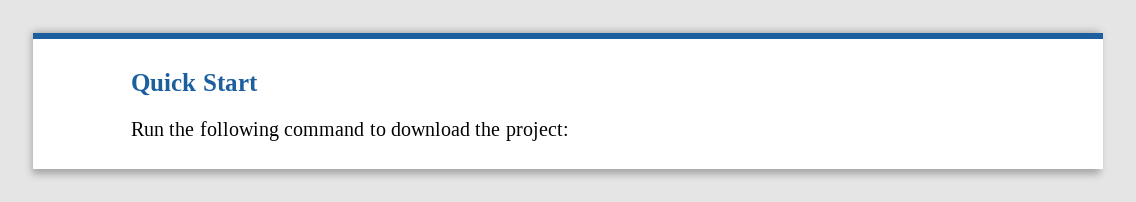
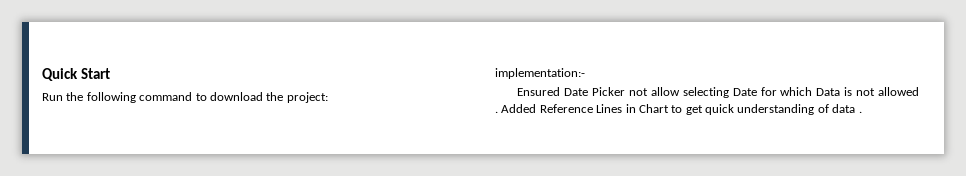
(569, 131) none -> [495,68,585,79] [517,87,920,98] [495,104,862,115] // implementation:- // Ensured Date Picker not allow selecting Date for which Data is not allowed . Added Reference Lines in Chart to get quick understanding of data .

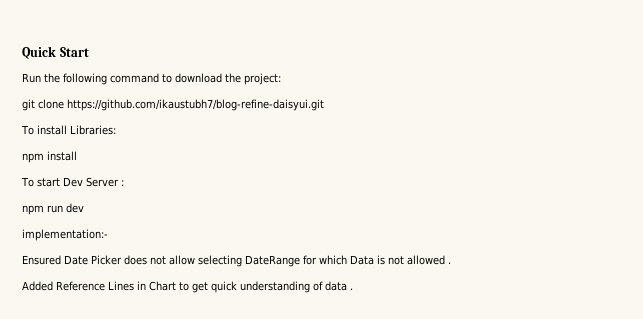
(328, 97) none -> [22,99,324,111] [21,125,116,135] [22,151,77,163] [21,177,124,187] [22,203,84,215] // git clone https://github.com/ikaustubh7/blog-refine-daisyui.git // To install Libraries: // npm install // To start Dev Server : // npm run dev
(626, 91) none -> [124,255,147,265] does
[732,88,757,96] Date -> [245,255,300,267] DateRange
(498, 112) none -> (451, 263) //

